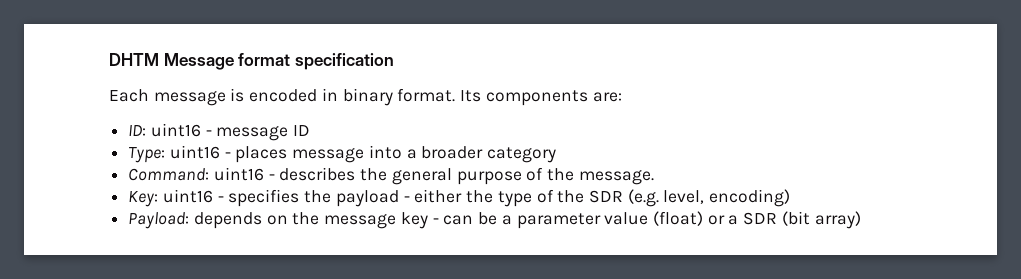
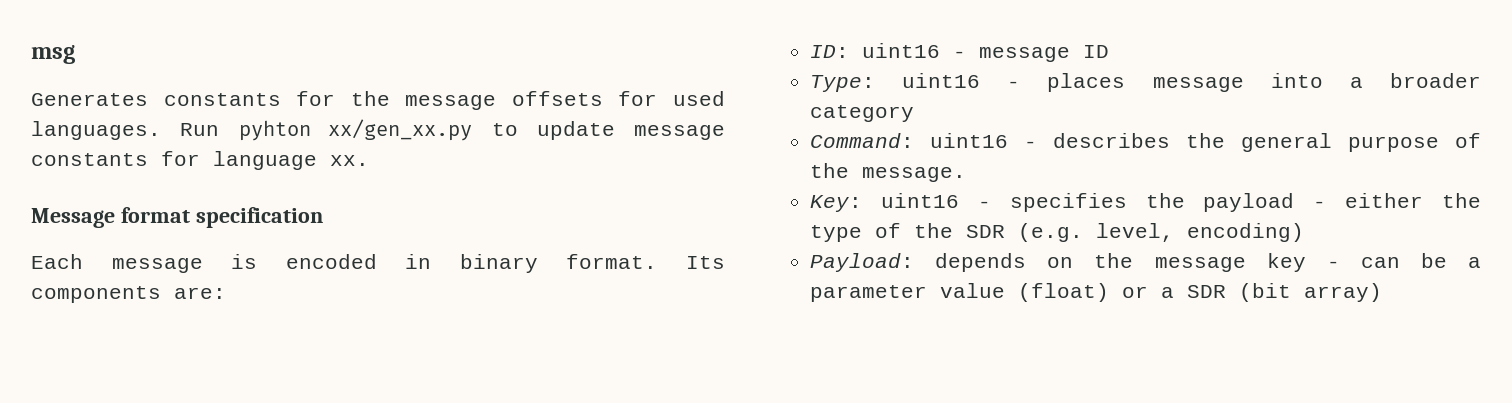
[109,53,159,66] DHTM -> [31,45,75,64] [31,91,725,110] [31,119,725,141] [31,151,369,170] msg // Generates constants for the message offsets for used languages. Run pyhton xx/gen_xx.py to update message constants for language xx. //

